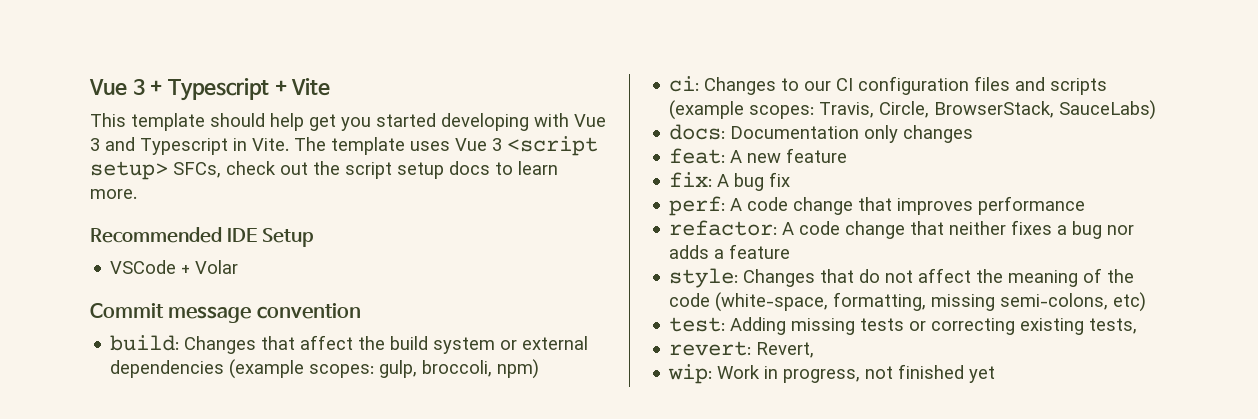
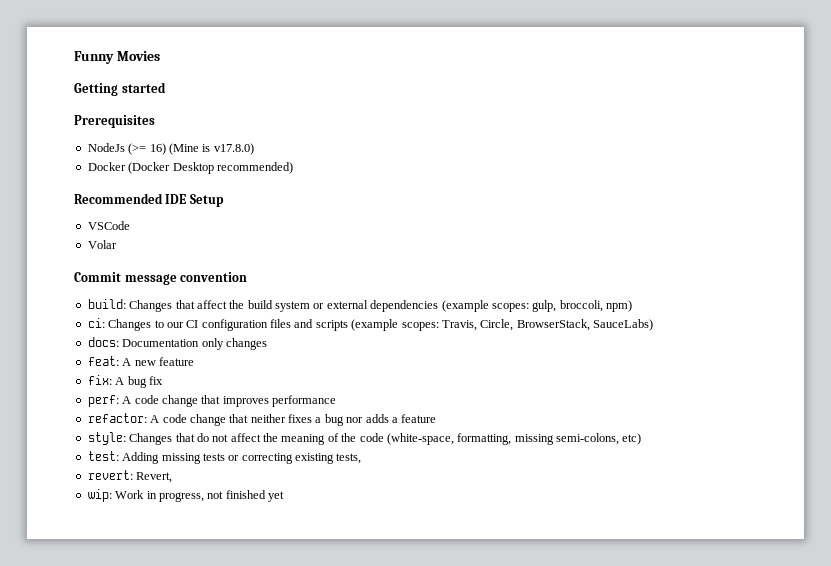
[89,78,331,101] [90,113,606,131] [90,136,598,156] [90,161,558,180] [90,189,137,199] Vue 3 + Typescript + Vite // This template should help get you started developing with Vue 3 and Typescript in Vite. The template uses Vue 3 <script setup> SFCs, check out the script setup docs to learn more. -> [74,51,160,64] [74,82,166,96] [74,115,155,128] [87,143,254,155] [87,162,293,174] Funny Movies // Getting started // Prerequisites // NodeJs (>= 16) (Mine is v17.8.0) // Docker (Docker Desktop recommended)
[181,265,191,274] + -> (130, 225) //

